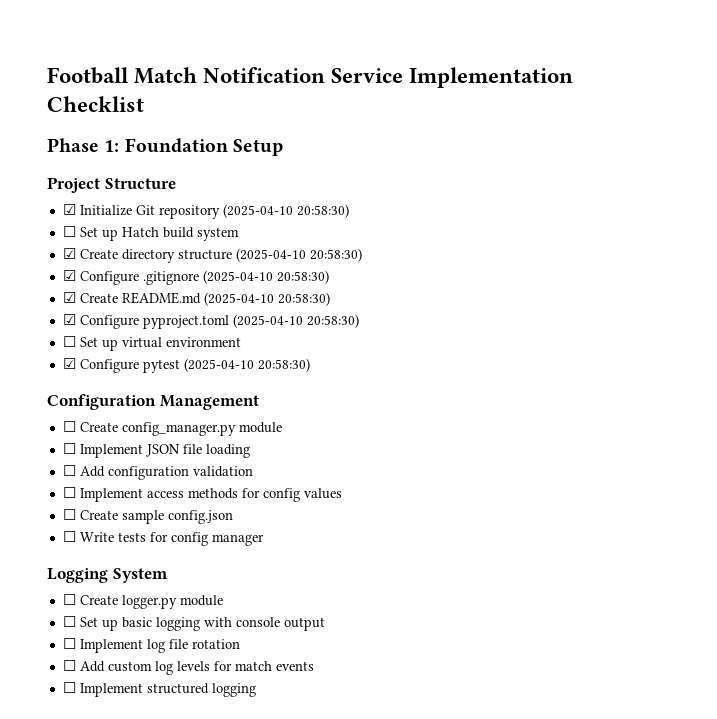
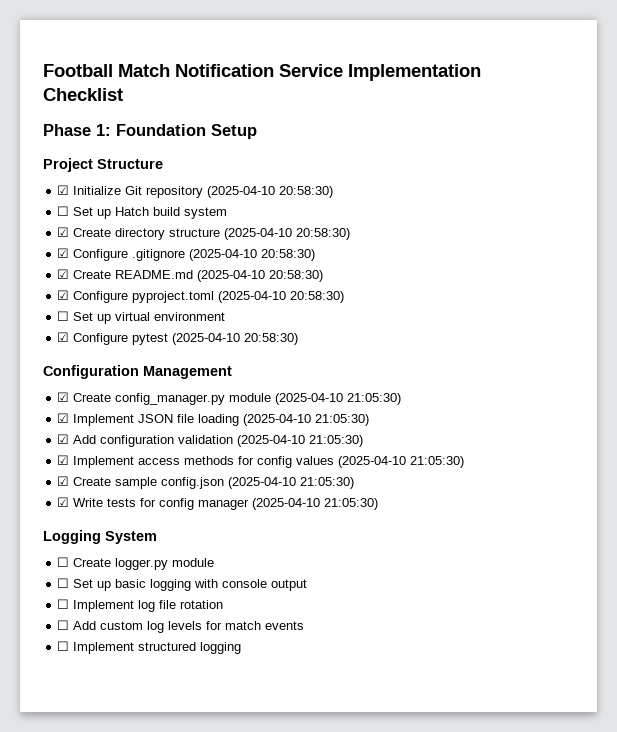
[62,421,76,432] ☐ -> [57,392,70,402] ☑
[62,443,76,454] // ☐ -> [275,393,402,405] [57,413,70,423] (2025-04-10 21:05:30) // ☑
[62,465,76,476] // ☐ -> [243,414,370,426] [57,434,70,444] (2025-04-10 21:05:30) // ☑
[62,487,76,498] // ☐ -> [237,435,364,447] [57,455,70,465] (2025-04-10 21:05:30) // ☑
[62,509,76,520] // ☐ -> [338,456,465,468] [57,476,70,486] (2025-04-10 21:05:30) // ☑
[62,531,76,542] // ☐ -> [228,477,355,489] [57,497,70,507] (2025-04-10 21:05:30) // ☑
(264, 540) none -> [252,498,379,510] (2025-04-10 21:05:30)

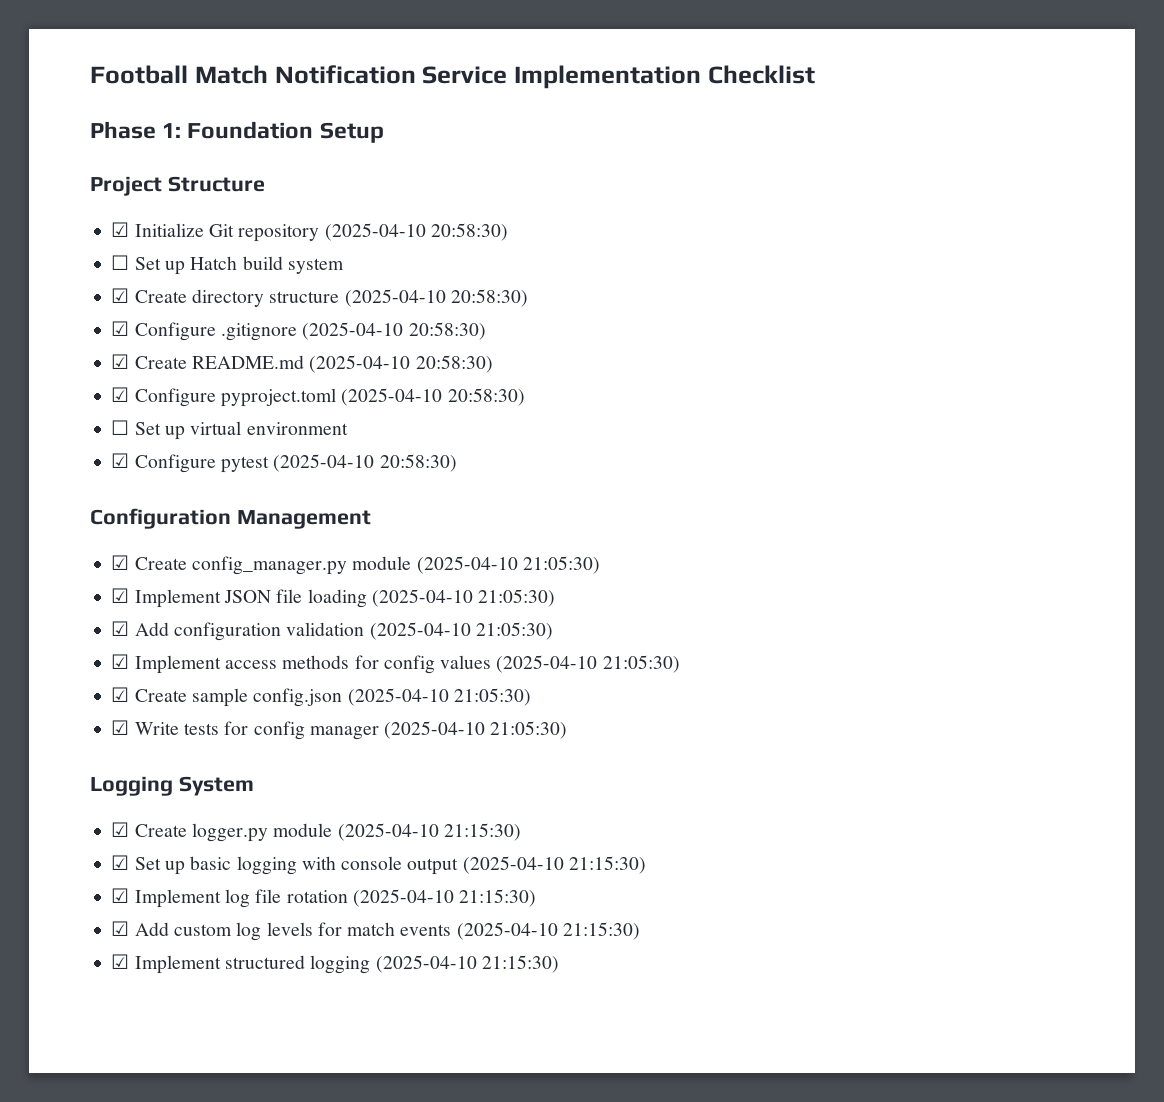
[57,557,70,567] ☐ -> [111,822,130,837] ☑
[57,578,70,588] // ☐ -> [337,823,521,841] [111,855,130,870] (2025-04-10 21:15:30) // ☑
[57,599,70,609] // ☐ -> [462,856,646,874] [111,888,130,903] (2025-04-10 21:15:30) // ☑
[57,620,70,630] // ☐ -> [352,889,537,907] [111,921,130,936] (2025-04-10 21:15:30) // ☑
[57,641,70,651] // ☐ -> [456,922,640,940] [111,954,130,969] (2025-04-10 21:15:30) // ☑
(242, 648) none -> [375,955,559,973] (2025-04-10 21:15:30)

